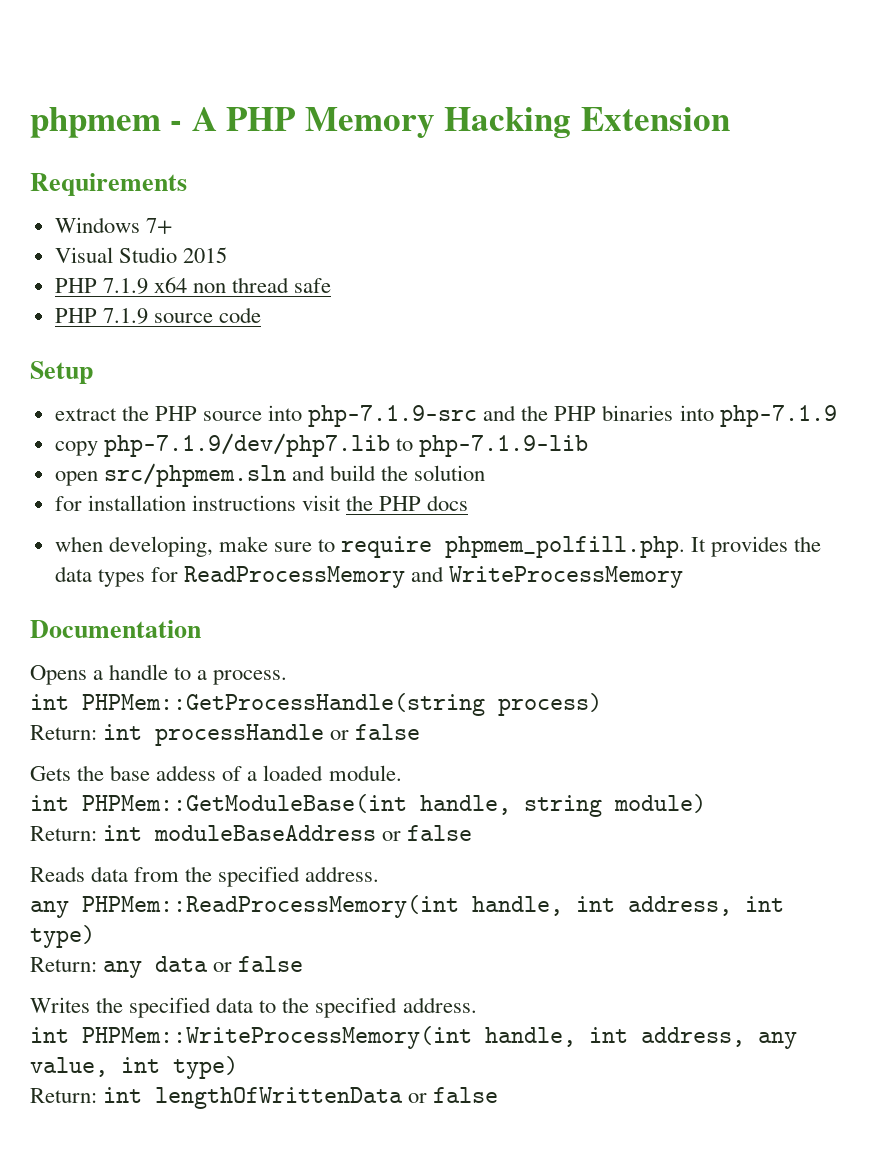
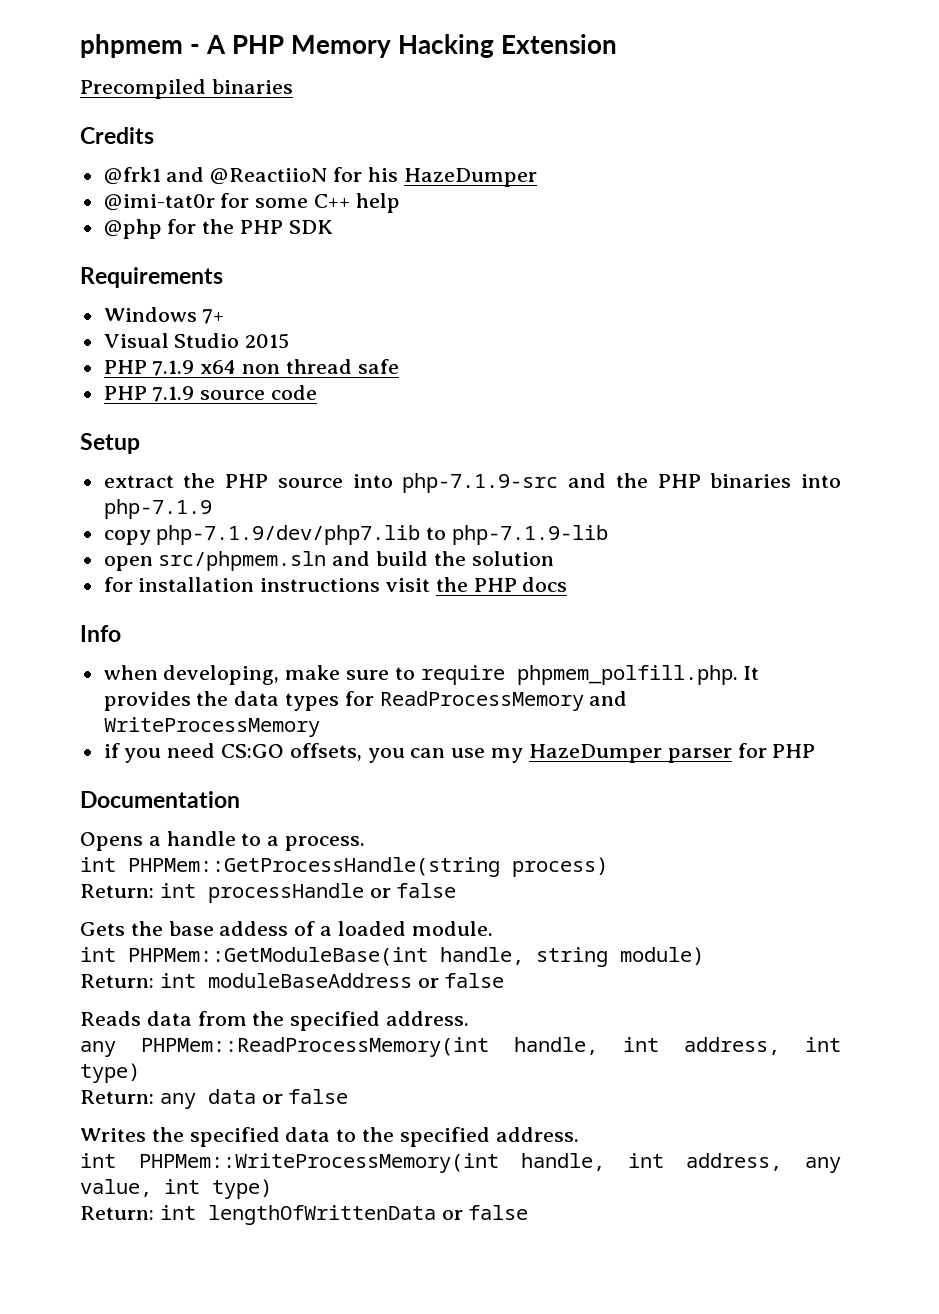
(730, 119) none -> [80,79,293,99] [80,127,154,144] [103,167,537,187] [103,193,400,213] [103,219,333,239] // Precompiled binaries // Credits // @frk1 and @ReactiioN for his HazeDumper // @imi-tat0r for some C++ help // @php for the PHP SDK
(469, 503) none -> [80,625,121,642] // Info
(684, 577) none -> [103,743,816,763] // if you need CS:GO offsets, you can use my HazeDumper parser for PHP

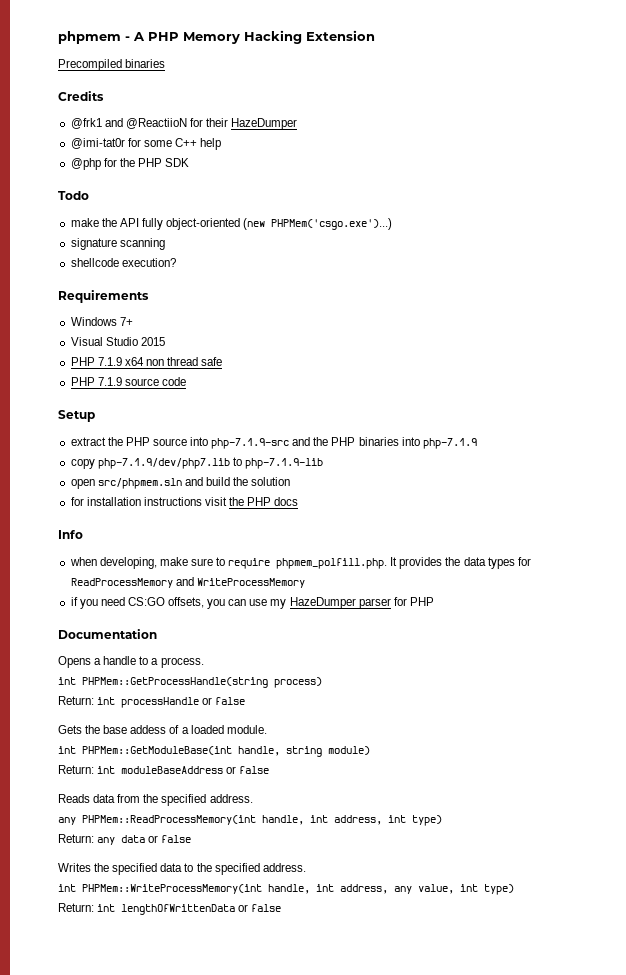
[367,167,398,182] his -> [206,118,229,127] their
(333, 227) none -> [58,191,89,200] [70,218,393,230] [70,238,165,250] [70,258,176,267] // Todo // make the API fully object-oriented (new PHPMem('csgo.exe')...) // signature scanning // shellcode execution?

